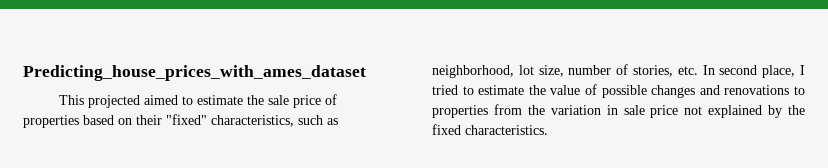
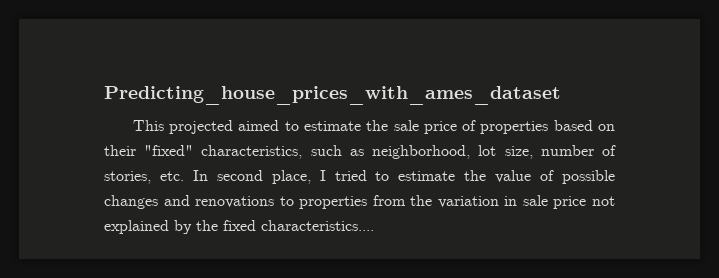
[465,125,548,135] characteristics. -> [261,220,374,231] characteristics....

